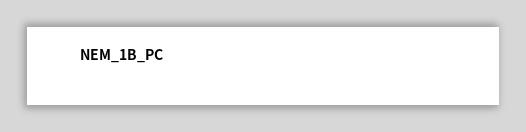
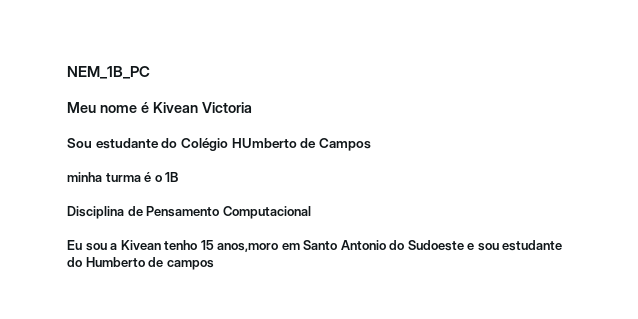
(163, 56) none -> [67,102,252,113] [67,138,371,151] [67,172,179,182] [67,206,311,219] [67,240,563,252] [67,257,214,270] // Meu nome é Kivean Victoria // Sou estudante do Colégio HUmberto de Campos // minha turma é o 1B // Disciplina de Pensamento Computacional // Eu sou a Kivean tenho 15 anos,moro em Santo Antonio do Sudoeste e sou estudante do Humberto de campos

